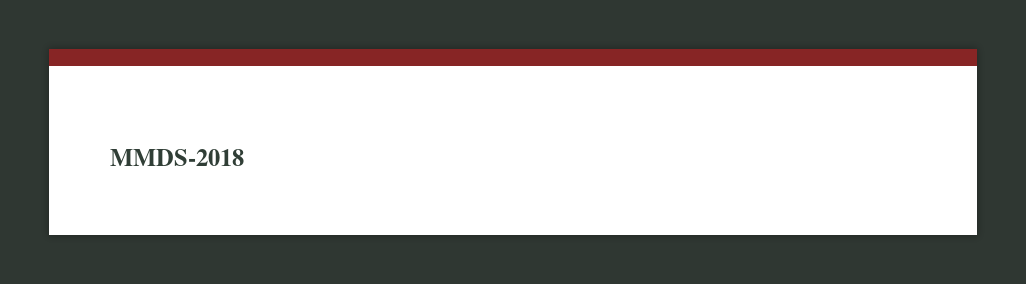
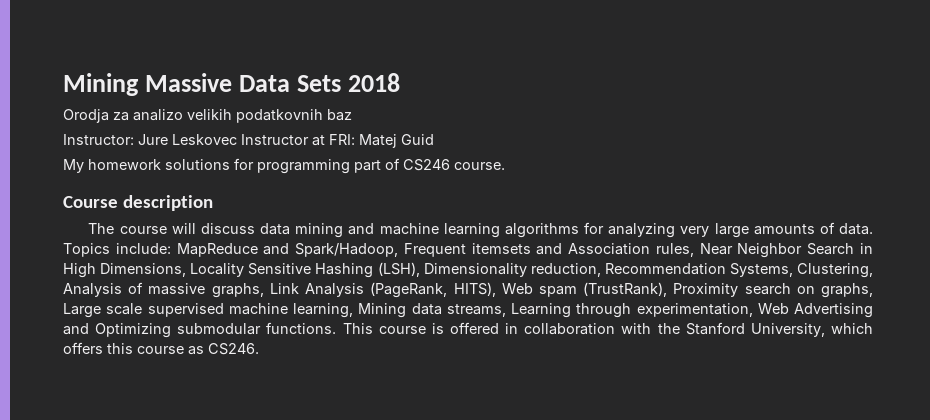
[110,149,244,166] MMDS-2018 -> [63,73,400,96] [63,109,352,123] [63,134,434,148] [63,158,505,174] [63,195,214,211] [88,222,874,238] [63,243,873,258] [63,262,874,278] [63,282,873,298] [63,303,873,318] [63,322,873,338] [63,342,259,355] Mining Massive Data Sets 2018 // Orodja za analizo velikih podatkovnih baz // Instructor: Jure Leskovec Instructor at FRI: Matej Guid // My homework solutions for programming part of CS246 course. // Course description // The course will discuss data mining and machine learning algorithms for analyzing very large amounts of data. Topics include: MapReduce and Spark/Hadoop, Frequent itemsets and Association rules, Near Neighbor Search in High Dimensions, Locality Sensitive Hashing (LSH), Dimensionality reduction, Recommendation Systems, Clustering, Analysis of massive graphs, Link Analysis (PageRank, HITS), Web spam (TrustRank), Proximity search on graphs, Large scale supervised machine learning, Mining data streams, Learning through experimentation, Web Advertising and Optimizing submodular functions. This course is offered in collaboration with the Stanford University, which offers this course as CS246.

